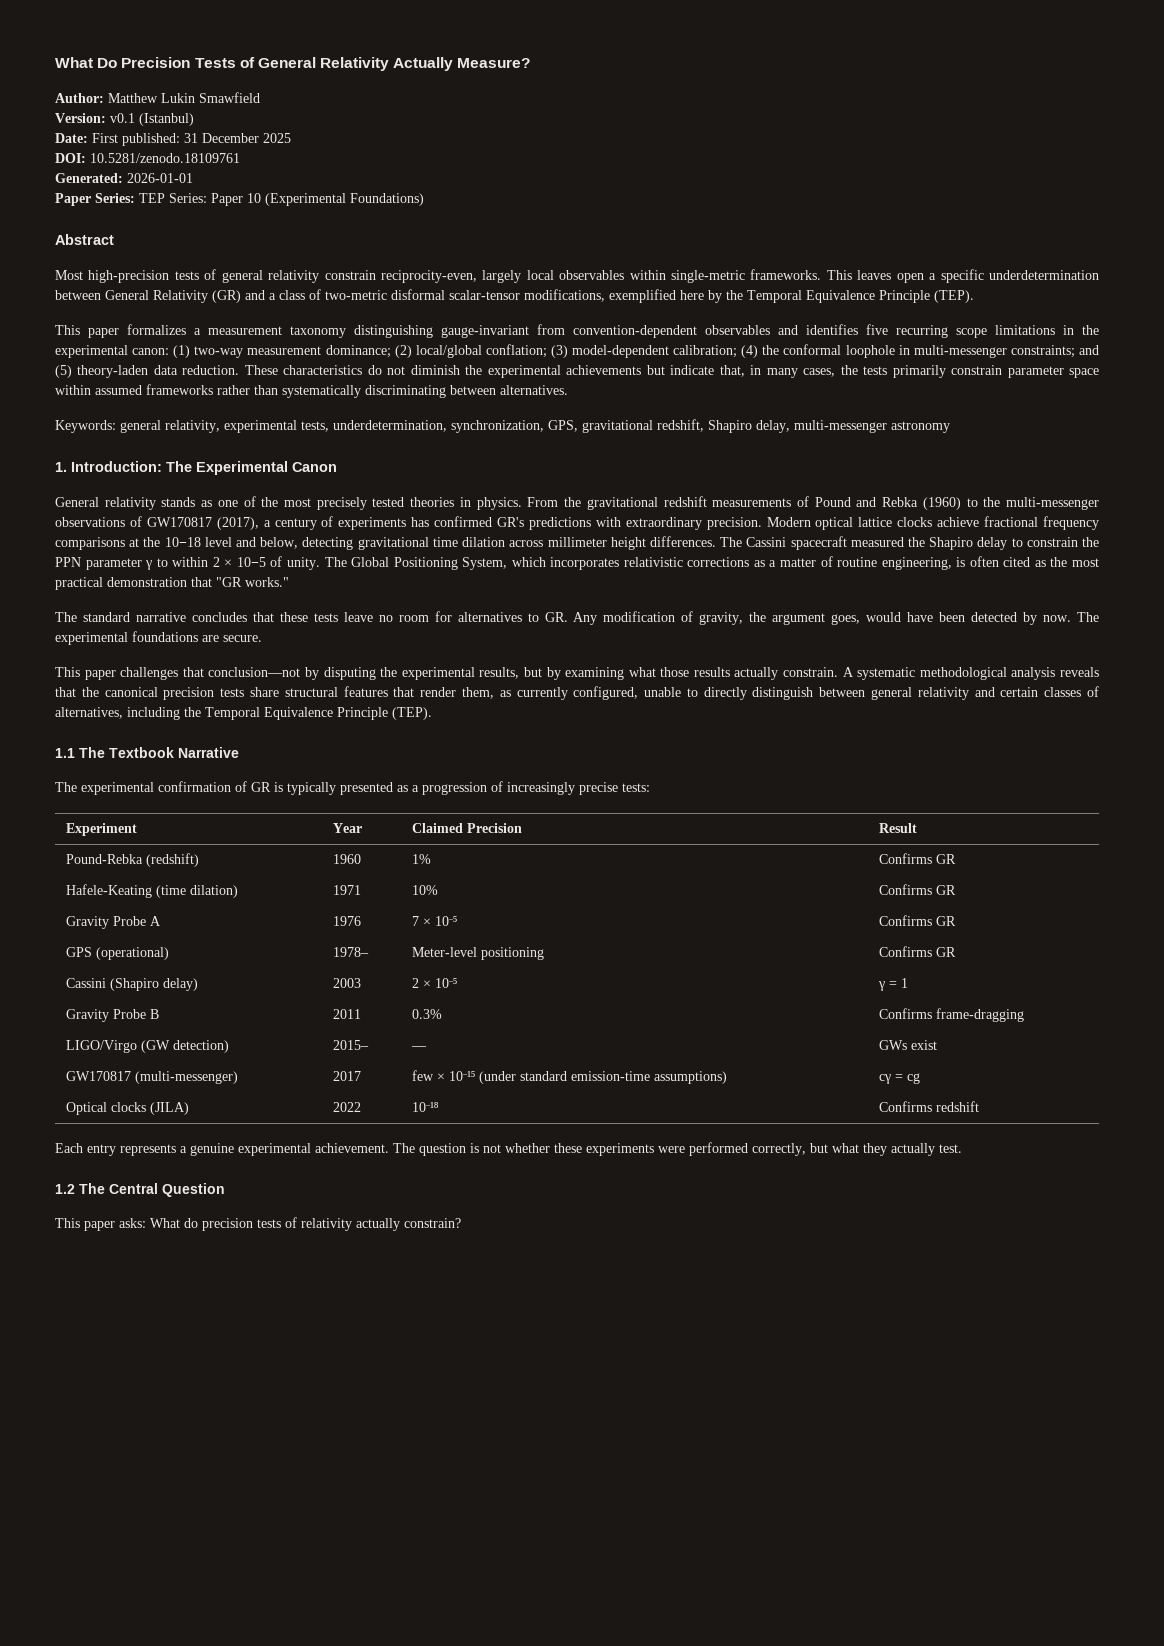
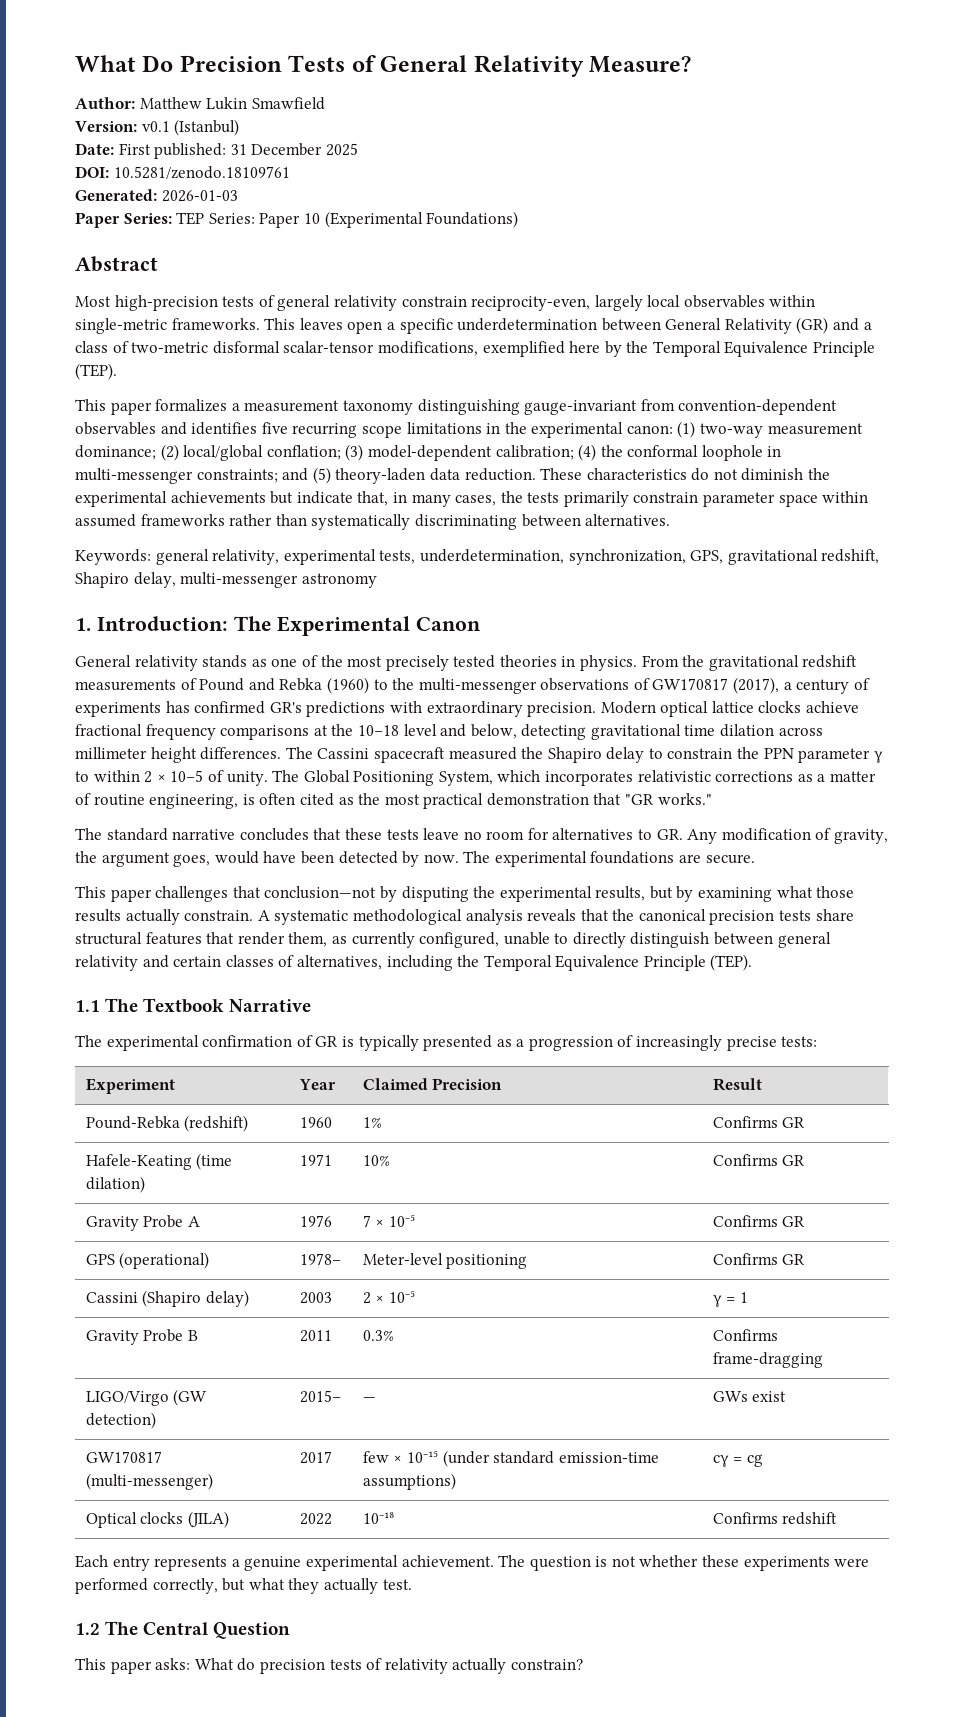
[393,57,454,71] Actually -> (584, 66) none
[127,173,193,183] 2026-01-01 -> [161,190,238,202] 2026-01-03

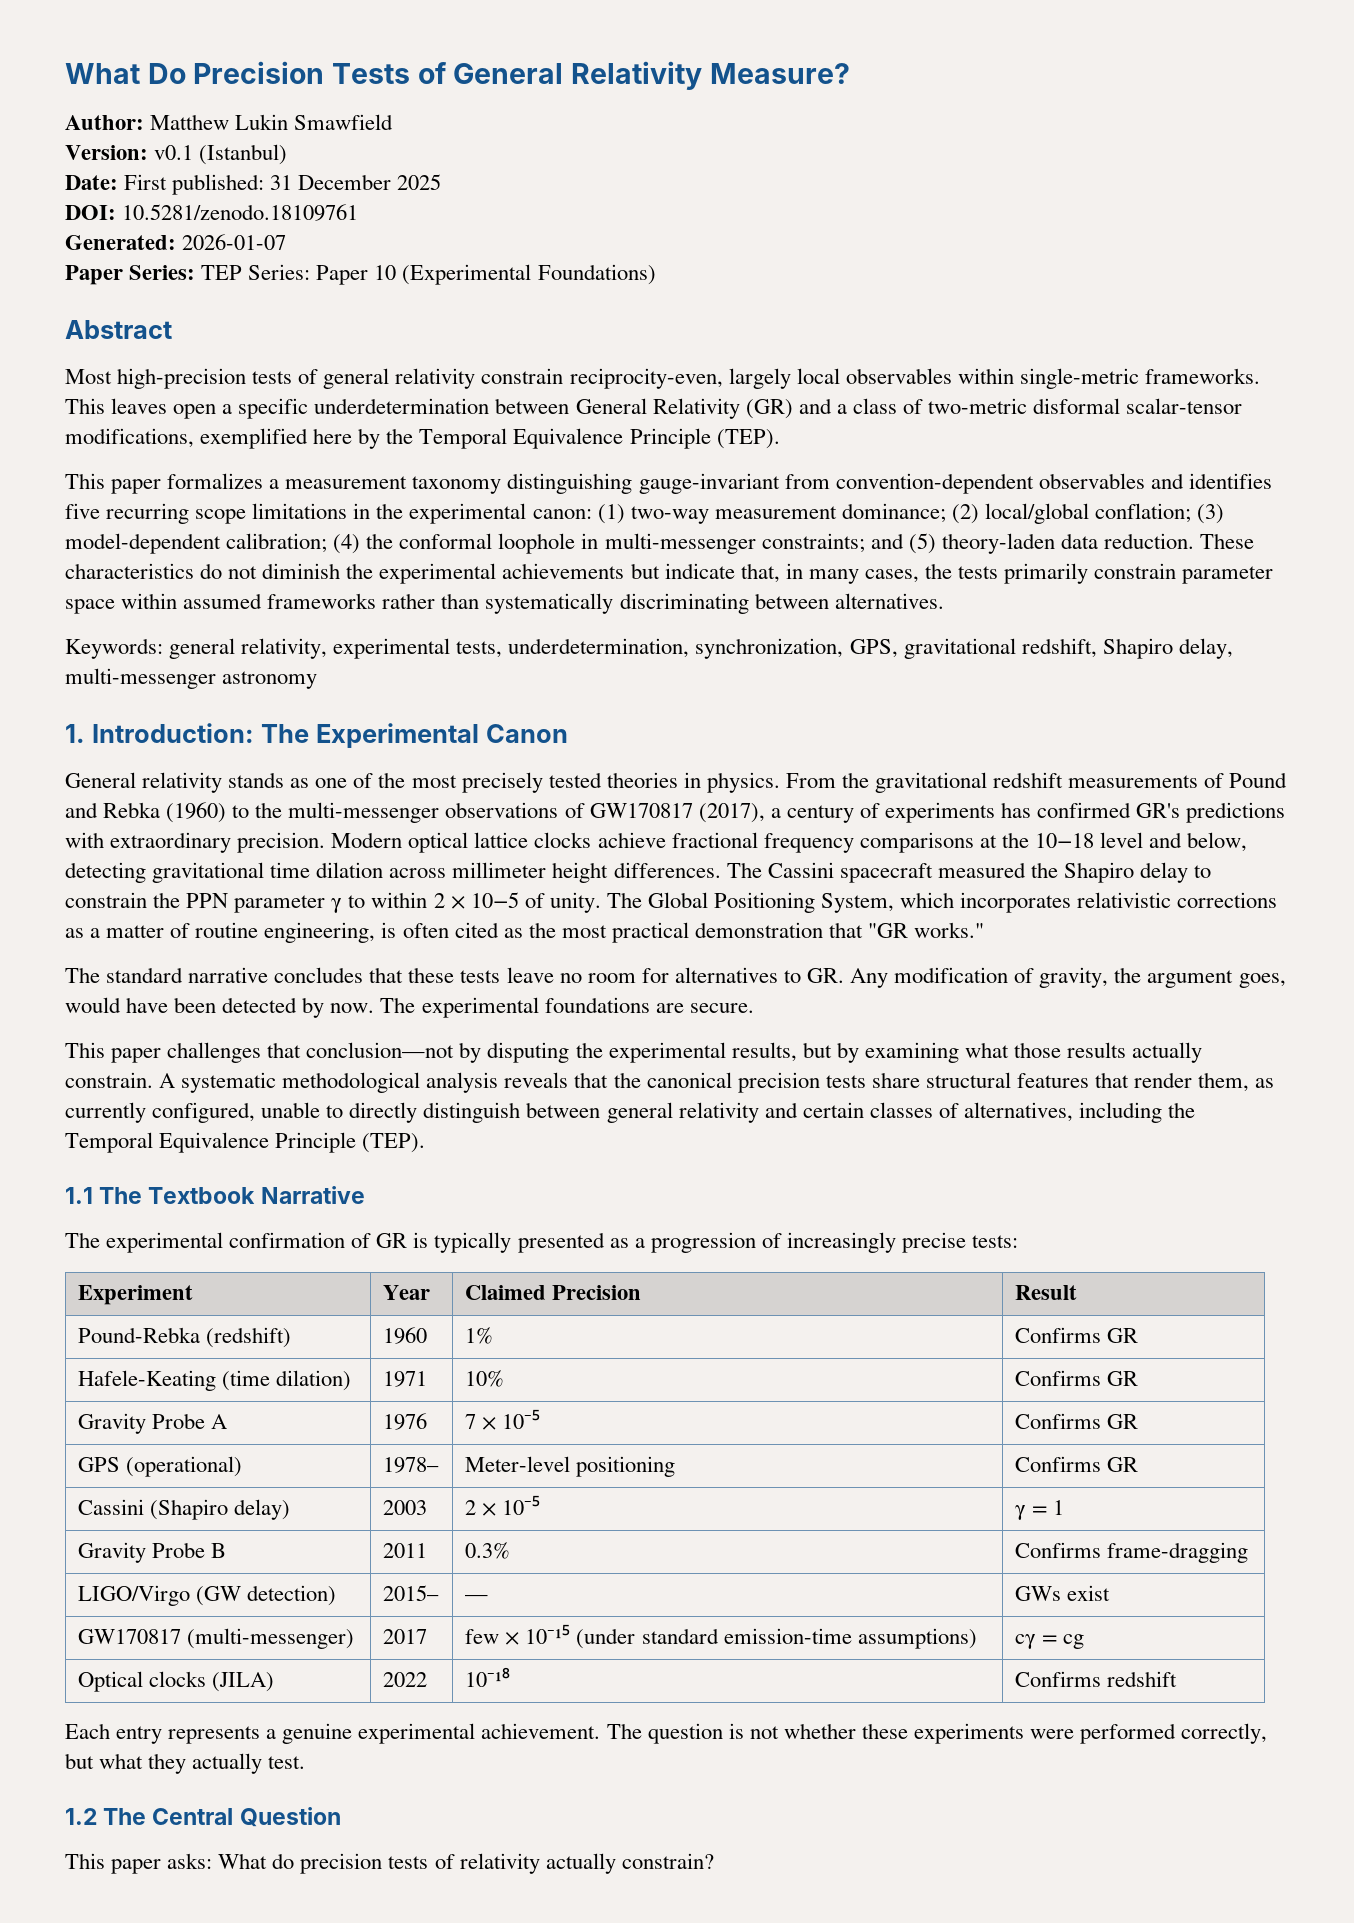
[161,190,238,202] 2026-01-03 -> [182,234,287,250] 2026-01-07

